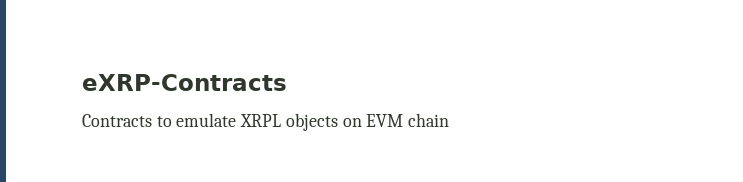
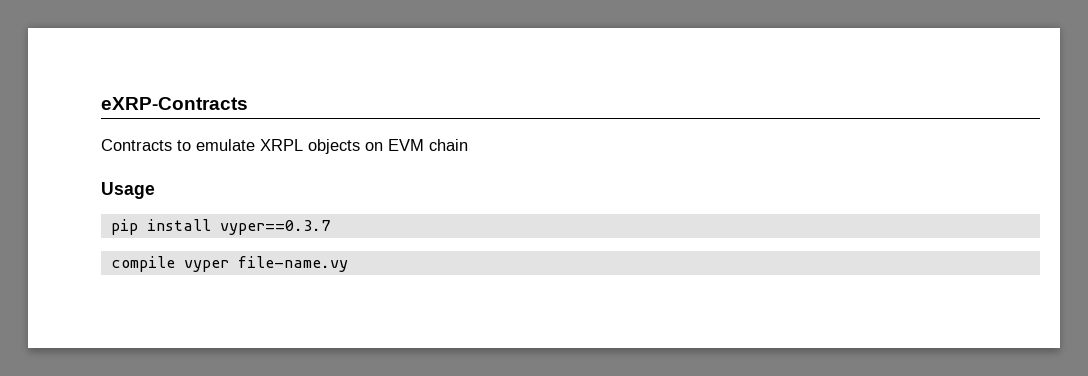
(450, 120) none -> [101,182,155,199] [110,219,330,235] [110,256,348,272] // Usage // pip install vyper==0.3.7 // compile vyper file-name.vy

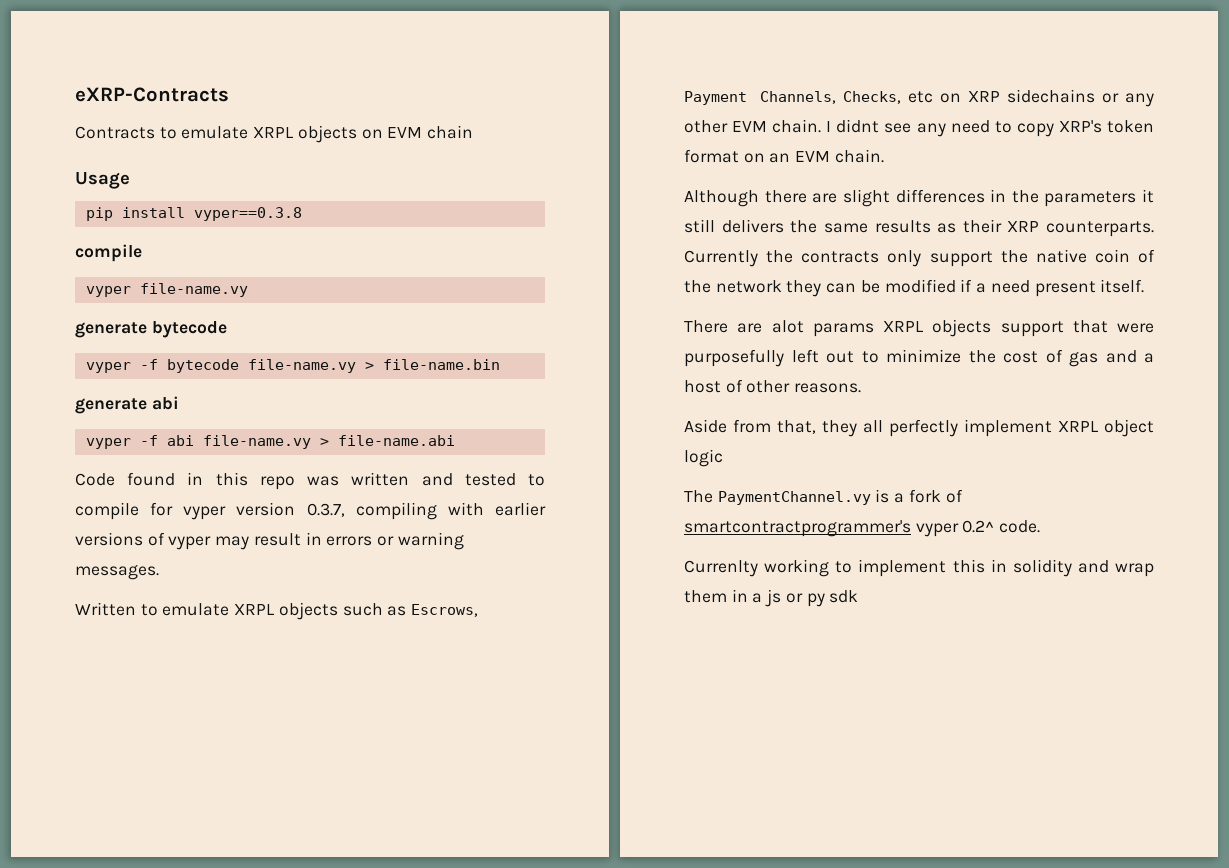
[219,220,330,235] [110,256,175,272] vyper==0.3.7 // compile -> [193,207,302,221] [75,244,142,262] vyper==0.3.8 // compile //
(348, 264) none -> [75,321,227,338] [85,359,500,373] [75,396,179,414] [85,435,455,449] [75,472,545,490] [75,502,546,520] [75,532,464,550] [75,565,159,580] [75,602,479,620] [684,89,1154,107] [684,119,1154,137] [684,149,884,163] [684,189,1154,207] [684,219,1154,237] [684,249,1155,267] [684,279,1145,297] [684,319,1154,337] [684,349,1154,367] [684,379,862,393] [684,419,1154,437] [684,449,723,467] [684,489,963,505] [684,520,1041,537] [684,559,1154,577] [684,589,859,607] // generate bytecode // vyper -f bytecode file-name.vy > file-name.bin // generate abi // vyper -f abi file-name.vy > file-name.abi // Code found in this repo was written and tested to compile for vyper version 0.3.7, compiling with earlier versions of vyper may result in errors or warning messages. // Written to emulate XRPL objects such as Escrows, Payment Channels, Checks, etc on XRP sidechains or any other EVM chain. I didnt see any need to copy XRP's token format on an EVM chain. // Although there are slight differences in the parameters it still delivers the same results as their XRP counterparts. Currently the contracts only support the native coin of the network they can be modified if a need present itself. // There are alot params XRPL objects support that were purposefully left out to minimize the cost of gas and a host of other reasons. // Aside from that, they all perfectly implement XRPL object logic // The PaymentChannel.vy is a fork of smartcontractprogrammer's vyper 0.2^ code. // Currenlty working to implement this in solidity and wrap them in a js or py sdk

